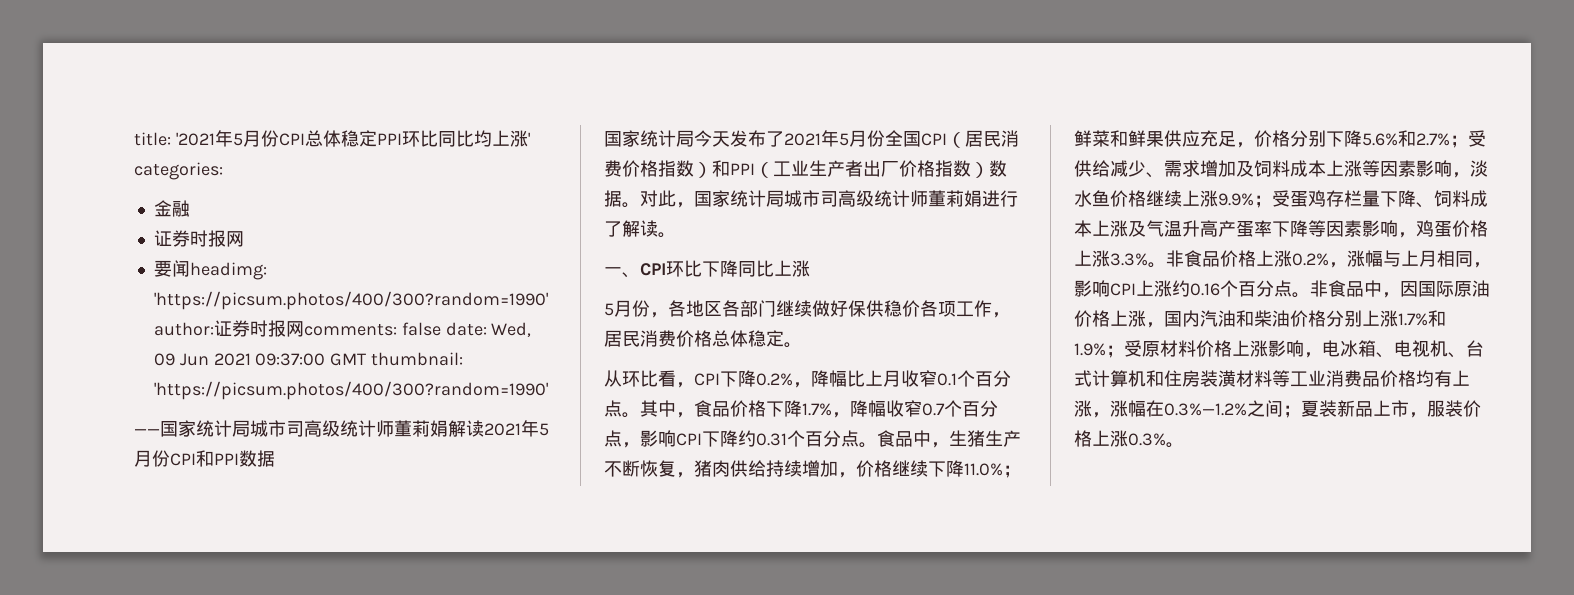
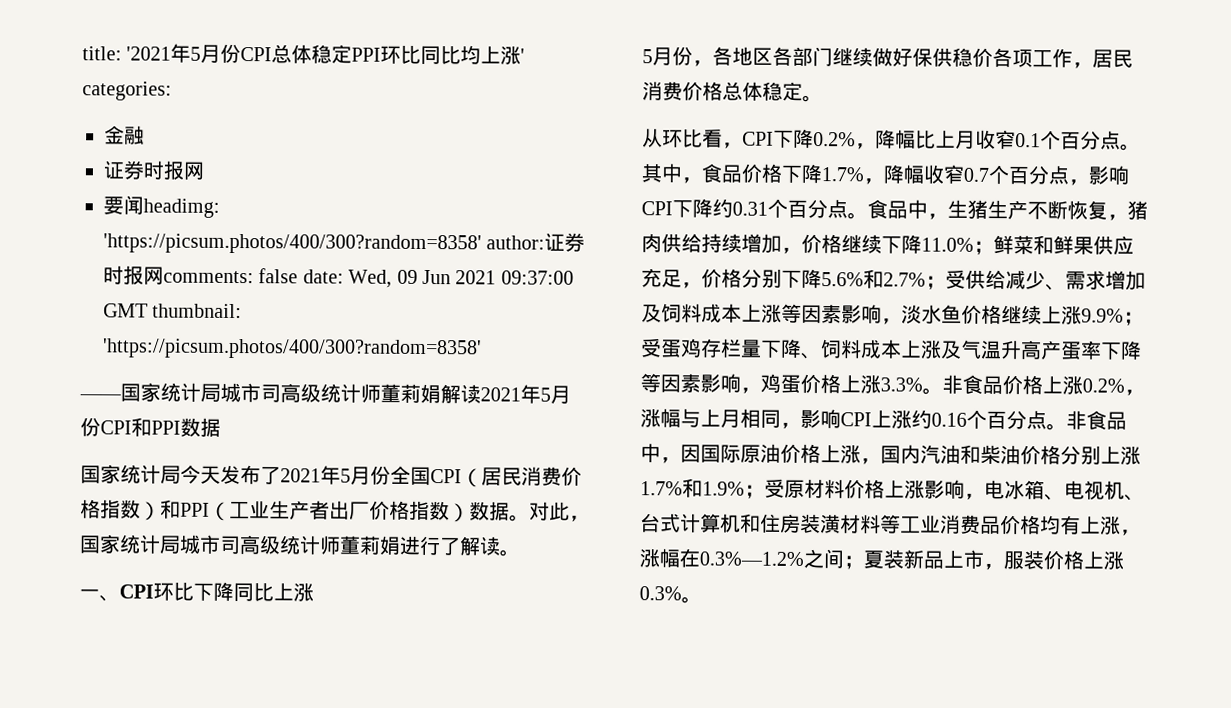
[153,291,548,310] 'https://picsum.photos/400/300?random=1990' -> [103,233,482,255] 'https://picsum.photos/400/300?random=8358'
[153,381,548,400] 'https://picsum.photos/400/300?random=1990' -> [102,338,482,360] 'https://picsum.photos/400/300?random=8358'

